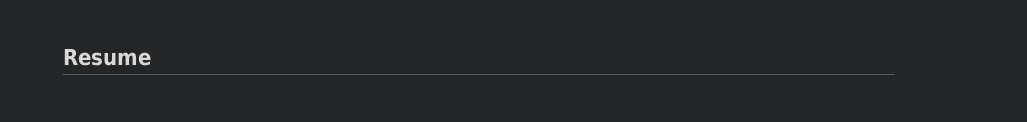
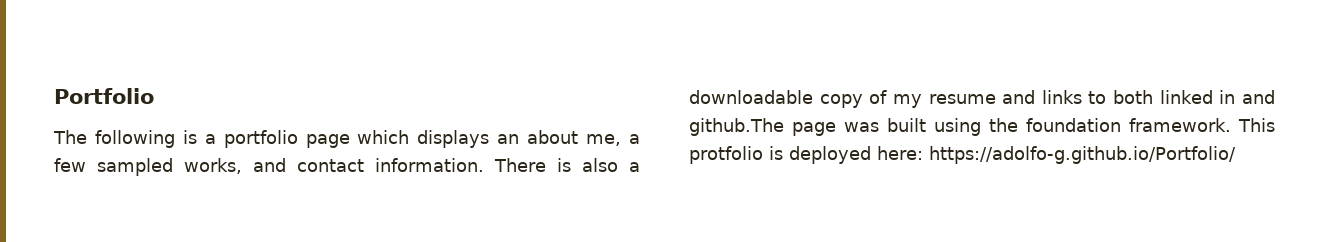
[63,48,151,66] Resume -> [54,88,154,104] [53,130,640,148] [54,158,640,176] [689,90,1275,108] [689,118,1275,136] [689,146,1236,164] Portfolio // The following is a portfolio page which displays an about me, a few sampled works, and contact information. There is also a downloadable copy of my resume and links to both linked in and github.The page was built using the foundation framework. This protfolio is deployed here: https://adolfo-g.github.io/Portfolio/

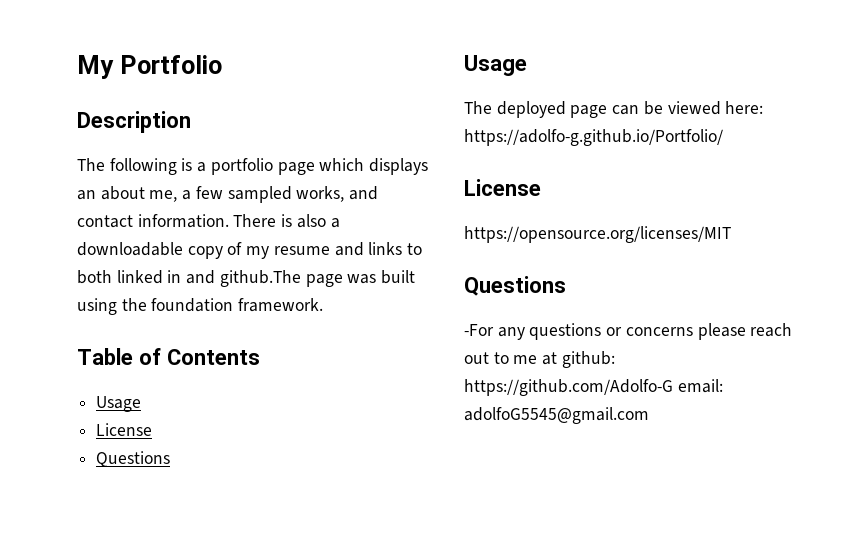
(54, 96) none -> [77,55,114,79] My
(154, 96) none -> [77,111,191,133] // Description
[1238,118,1275,132] [689,146,1236,164] This protfolio is deployed here: https://adolfo-g.github.io/Portfolio/ -> [77,348,260,365] [96,396,142,412] [96,423,153,436] [96,451,171,467] [464,55,527,76] [464,101,764,118] [464,129,723,146] [464,179,541,196] [464,226,731,243] [464,276,566,296] [464,323,793,340] [464,351,615,368] [464,379,723,396] [464,407,649,424] // Table of Contents // Usage // License // Questions // Usage // The deployed page can be viewed here: https://adolfo-g.github.io/Portfolio/ // License // https://opensource.org/licenses/MIT // Questions // -For any questions or concerns please reach out to me at github: https://github.com/Adolfo-G email: adolfoG5545@gmail.com

